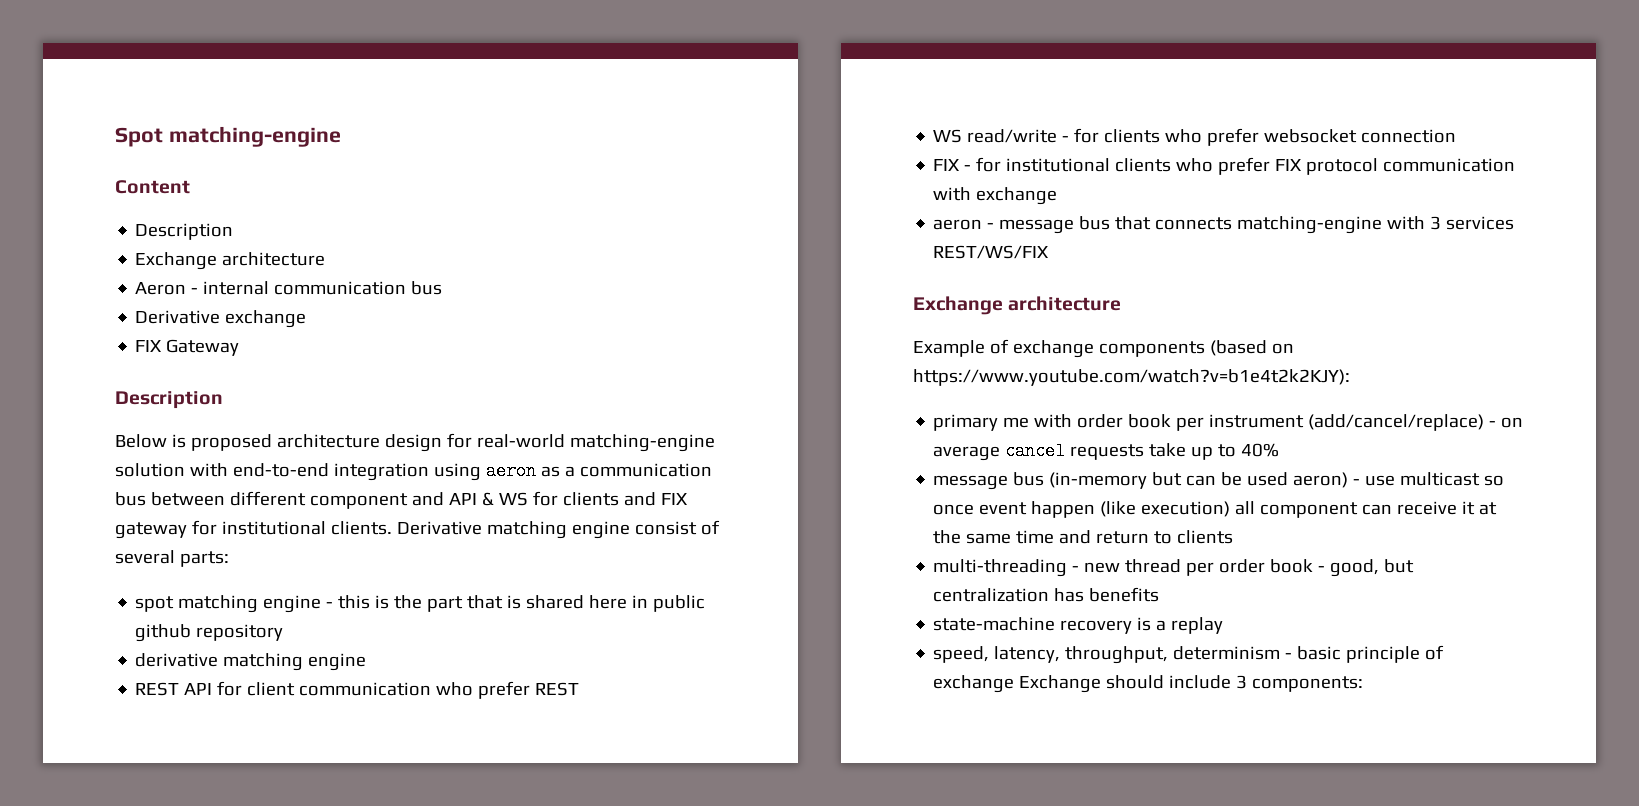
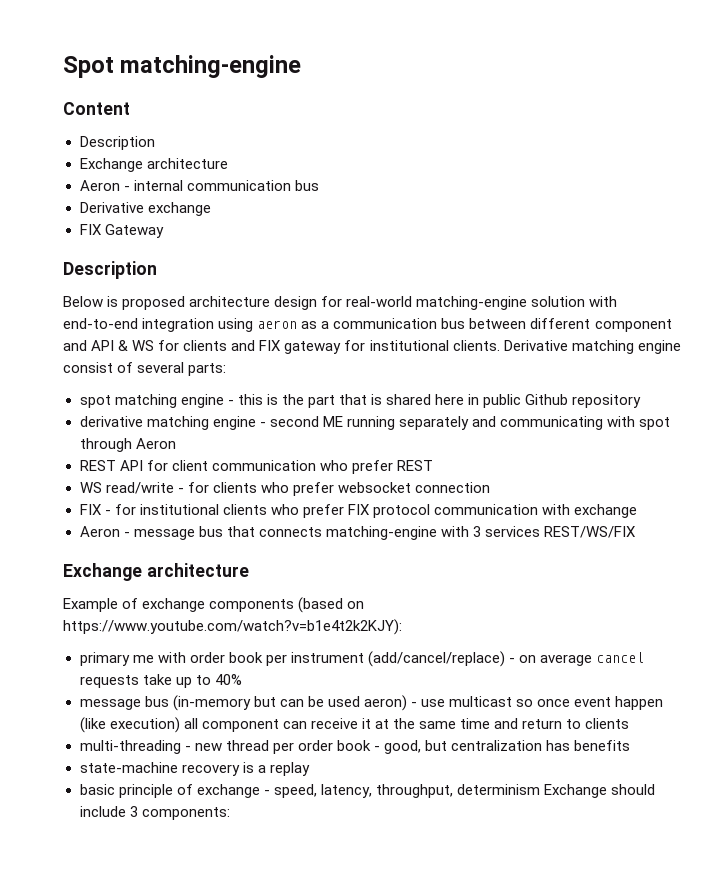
[135,624,192,642] github -> [525,394,569,405] Github
(367, 662) none -> [259,416,671,430] [79,438,176,452] - second ME running separately and communicating with spot through Aeron
[933,219,983,230] aeron -> [79,526,120,537] Aeron
[933,645,1445,664] [933,675,1015,693] speed, latency, throughput, determinism - basic principle of exchange -> [79,784,540,798] basic principle of exchange - speed, latency, throughput, determinism

